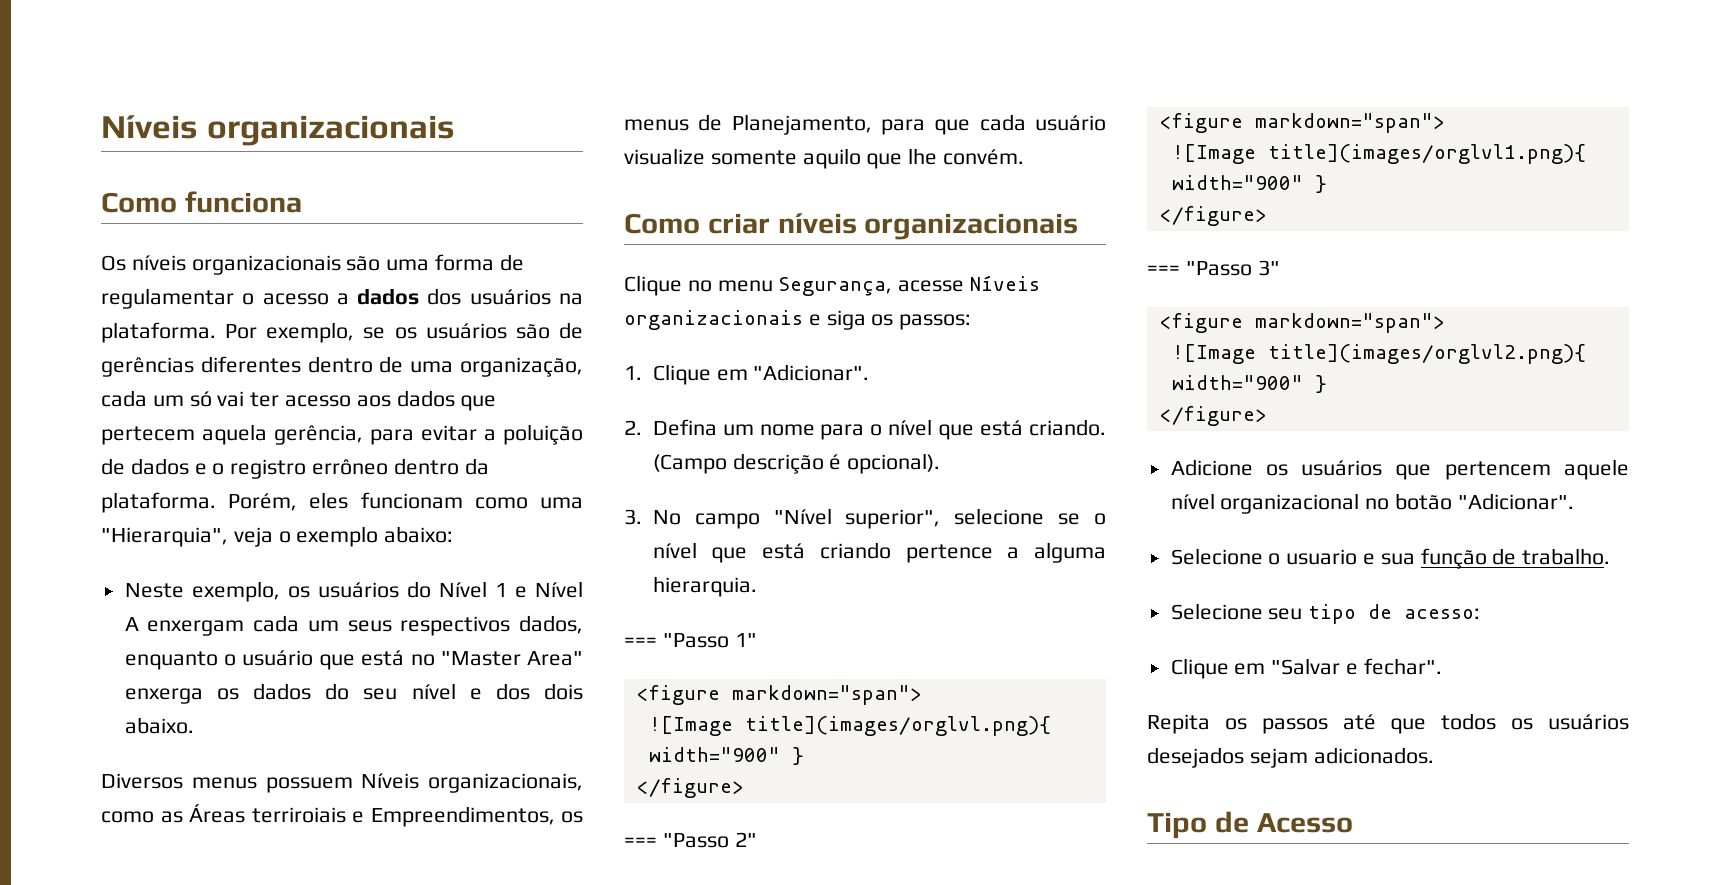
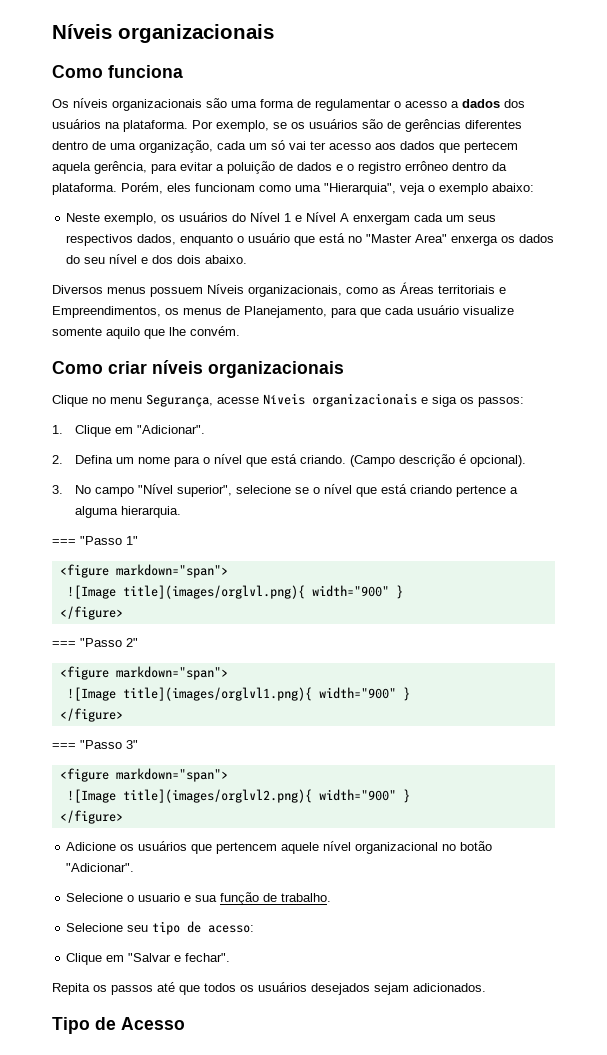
[251,807,346,823] terriroiais -> [438,285,495,294] territoriais

